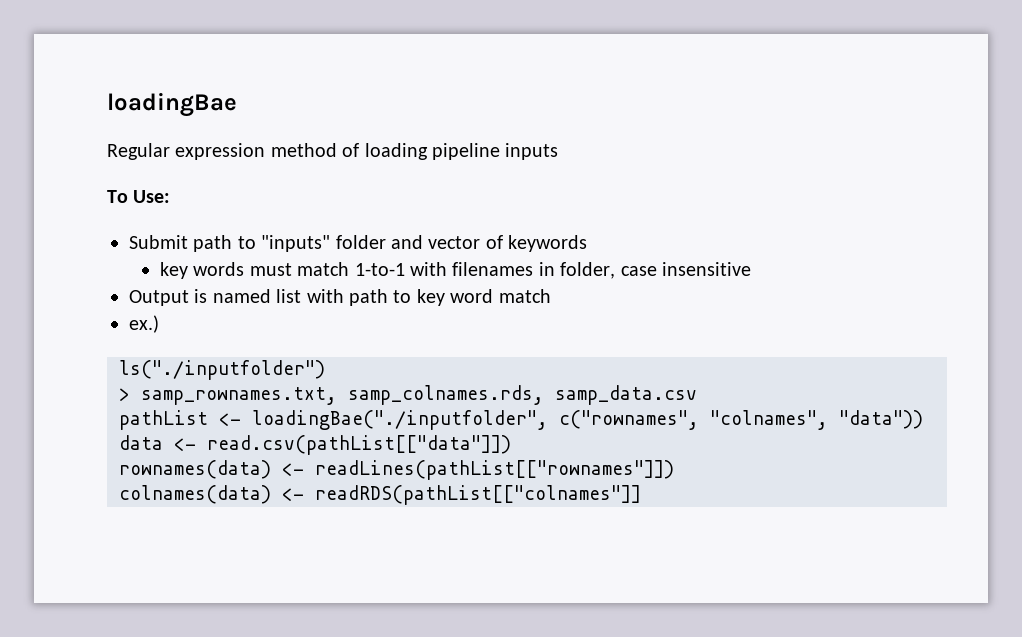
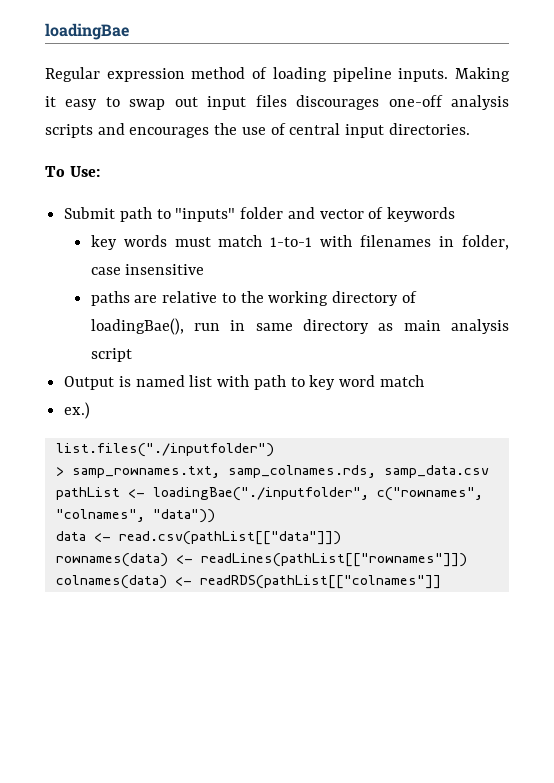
[505,143,559,160] inputs -> [398,67,511,82] [45,95,510,110] [45,123,470,138] inputs. Making it easy to swap out input files discourages one-off analysis scripts and encourages the use of central input directories.
(751, 269) none -> [90,291,417,306] [90,318,509,335] [90,348,132,362] // paths are relative to the working directory of loadingBae(), run in same directory as main analysis script
[119,360,325,380] ls("./inputfolder") -> [55,443,274,457] list.files("./inputfolder")

